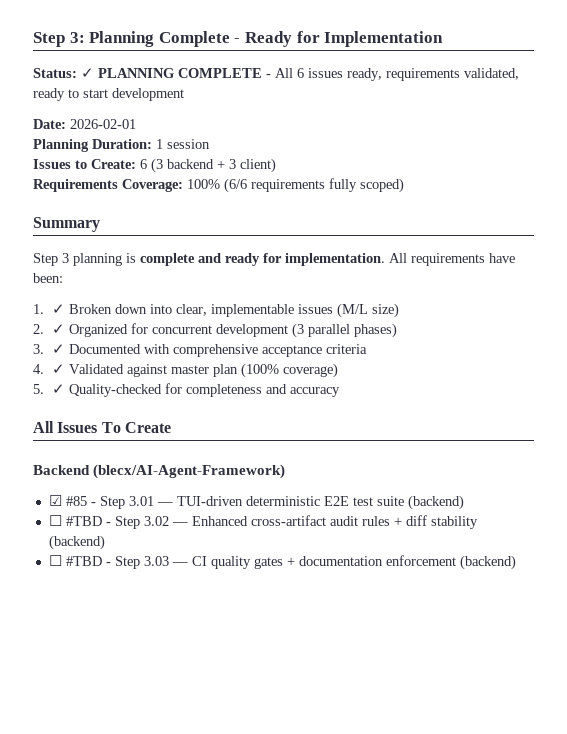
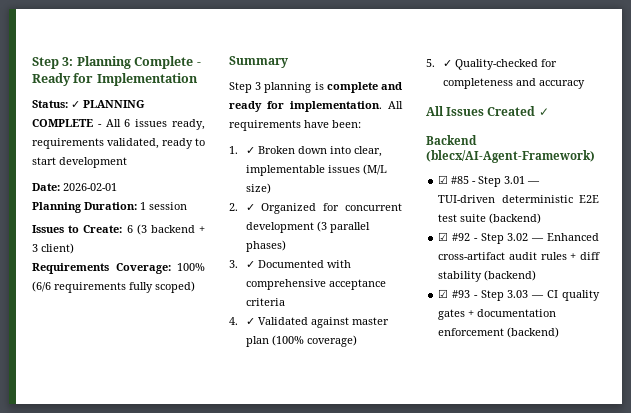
[101,422,171,433] To Create -> [487,106,549,116] Created ✓
[48,515,102,526] ☐ #TBD -> [438,232,470,241] ☑ #92
[48,555,102,566] ☐ #TBD -> [438,289,470,298] ☑ #93

